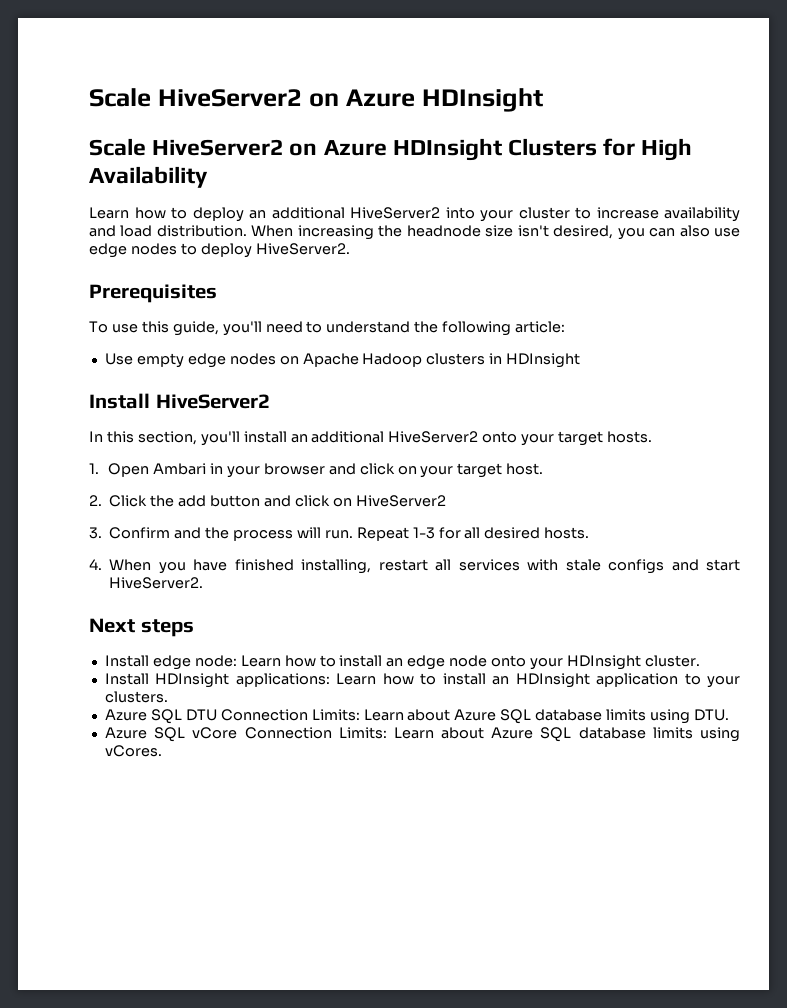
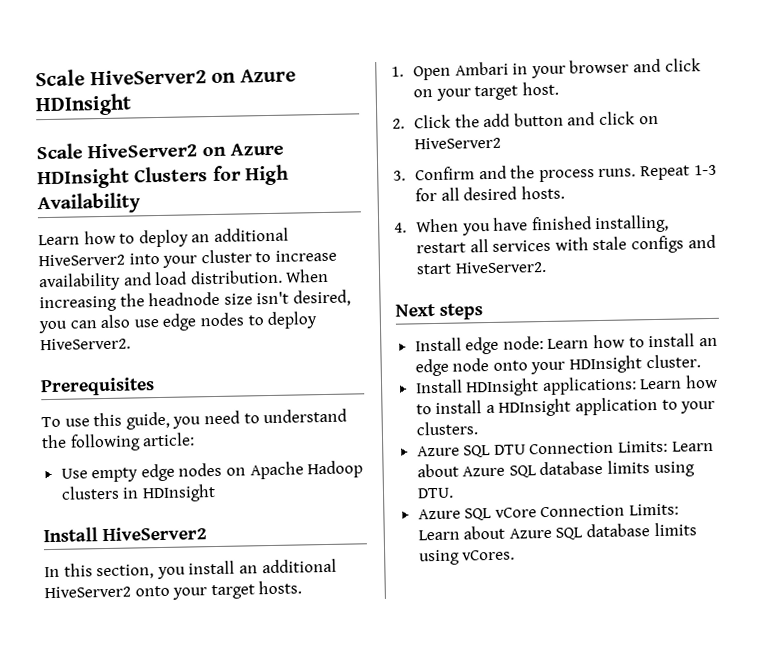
[222,321,262,336] you'll -> [172,416,202,429] you
[200,431,240,446] you'll -> [156,566,186,580] you
[296,527,353,539] will run. -> [598,168,637,178] runs.
[492,676,510,685] an -> [485,404,495,414] a

